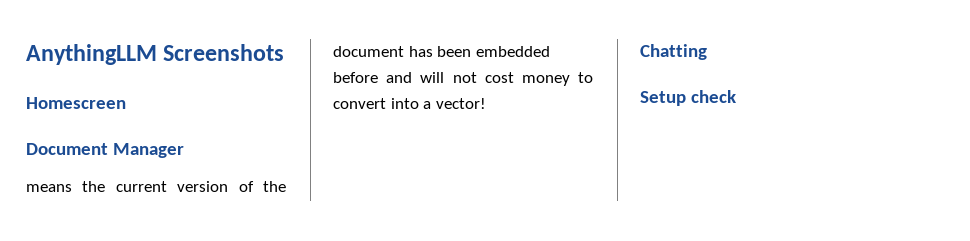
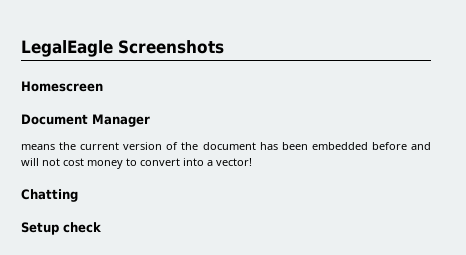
[26,44,157,65] AnythingLLM -> [21,40,113,57] LegalEagle

